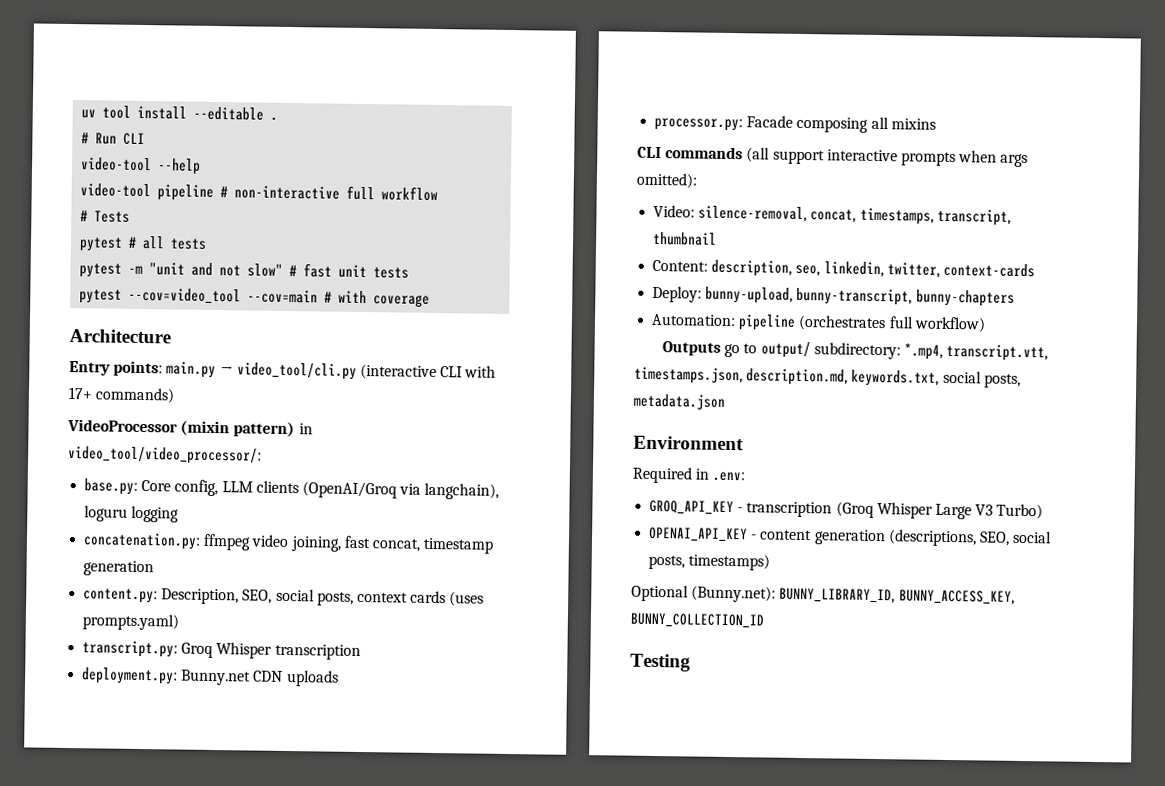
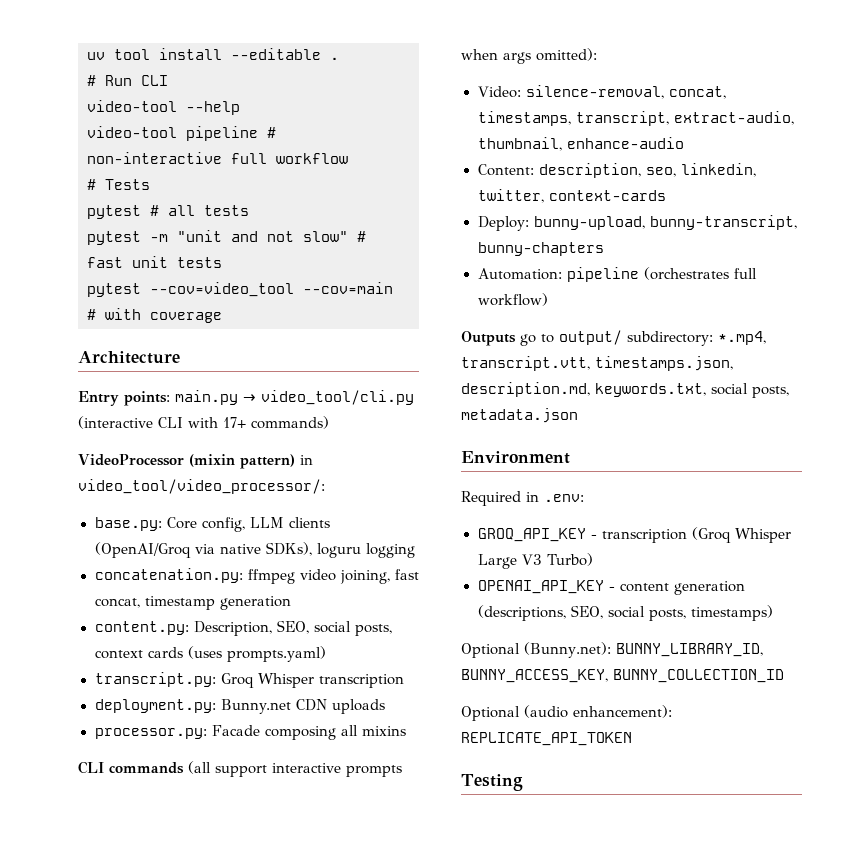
[424,482,500,500] langchain), -> [219,542,312,556] native SDKs),
[653,231,718,246] thumbnail -> [673,111,794,125] [477,137,684,151] extract-audio, thumbnail, enhance-audio
(765, 620) none -> [461,705,672,721] [461,732,632,746] // Optional (audio enhancement): REPLICATE_API_TOKEN

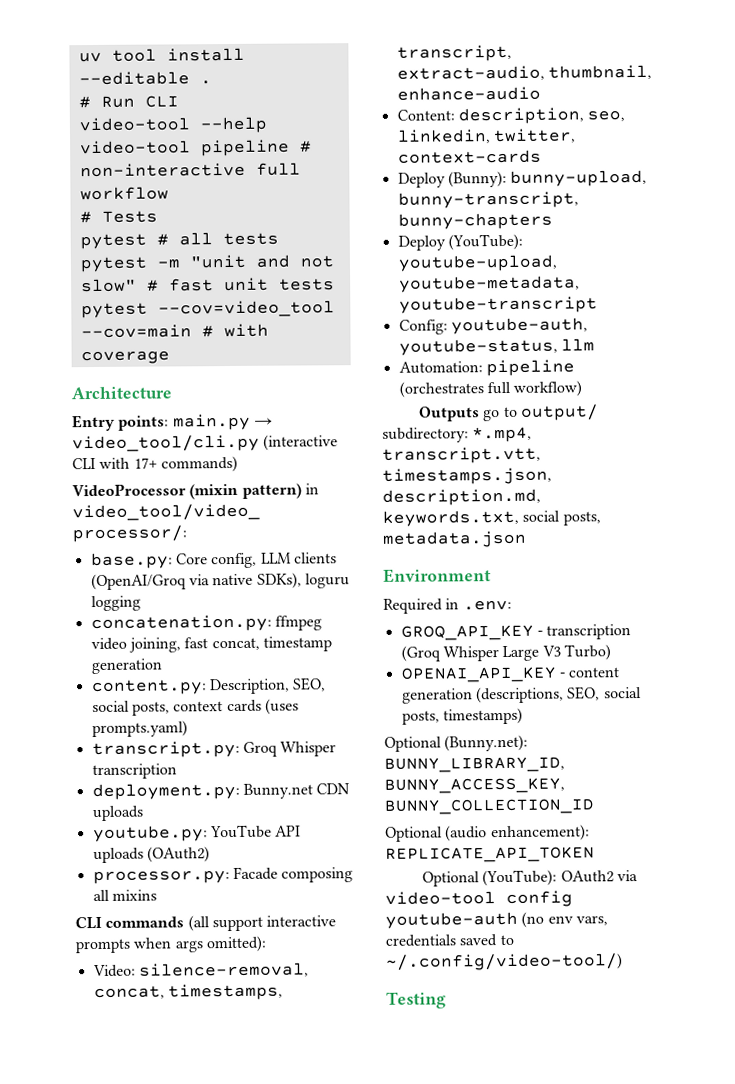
(386, 706) none -> [92,824,302,843] [92,846,210,864] // youtube.py: YouTube API uploads (OAuth2)
[477,216,529,231] Deploy: -> [397,170,507,188] Deploy (Bunny):
(604, 249) none -> [397,233,523,251] [397,254,558,272] [398,275,580,293] [398,296,598,314] [398,317,588,335] [398,338,595,356] // Deploy (YouTube): youtube-upload, youtube-metadata, youtube-transcript // Config: youtube-auth, youtube-status, llm
(632, 739) none -> [421,869,638,887] [385,890,573,907] [385,911,608,929] [385,934,514,947] [386,953,623,971] // Optional (YouTube): OAuth2 via video-tool config youtube-auth (no env vars, credentials saved to ~/.config/video-tool/)

